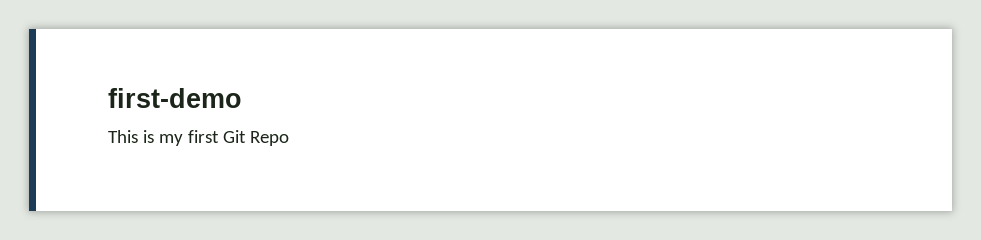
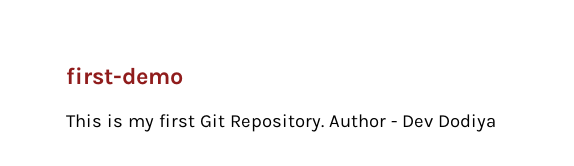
[249,131,289,146] Repo -> [229,114,496,132] Repository. Author - Dev Dodiya

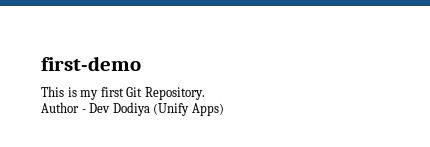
(324, 123) none -> (205, 93) //
(496, 123) none -> [153,103,224,116] (Unify Apps)

